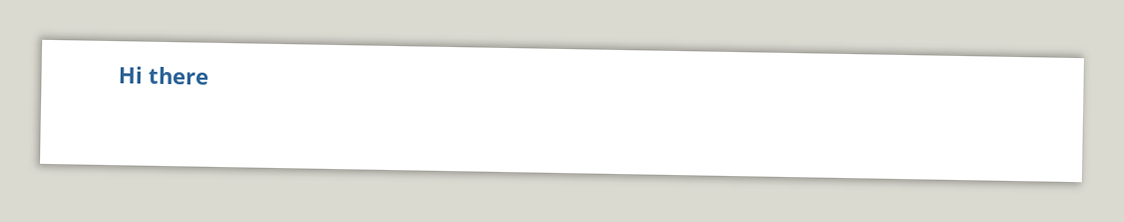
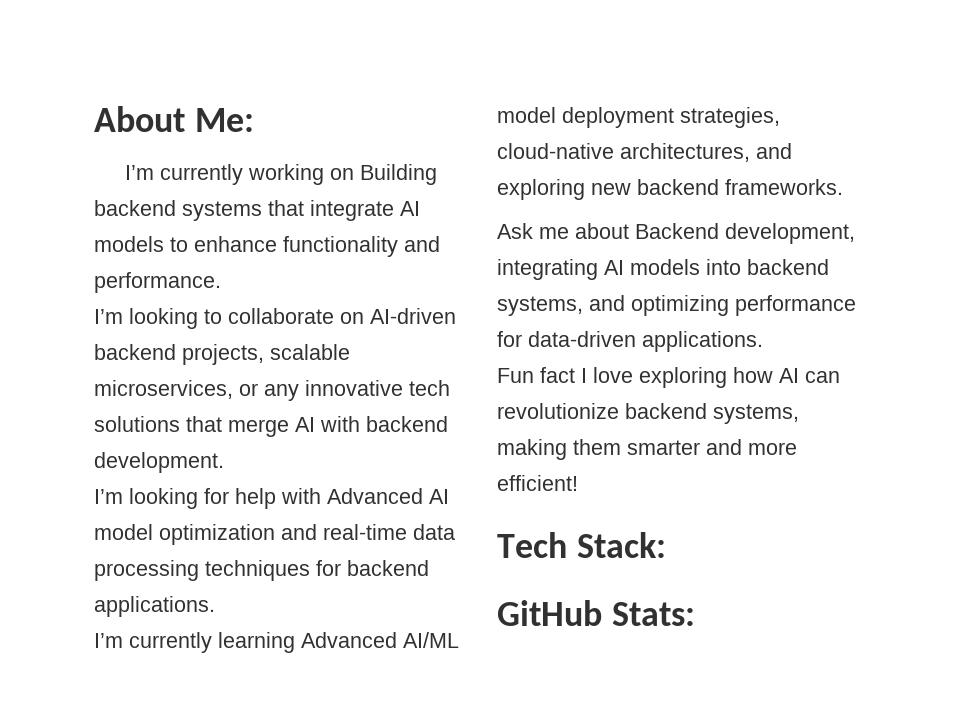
[118,66,209,85] Hi there -> [94,106,254,132] [124,164,437,185] [94,200,420,221] [94,236,440,257] [94,272,221,293] [94,308,456,329] [94,344,350,365] [94,380,450,401] [94,416,448,437] [94,452,224,473] [94,488,449,509] [94,524,455,545] [94,560,429,581] [94,596,215,617] [94,632,459,653] [497,107,780,128] [497,143,792,162] [497,179,843,200] [497,223,855,244] [497,259,829,280] [497,295,856,316] [497,331,763,352] [497,367,840,388] [497,403,799,424] [497,439,797,460] [497,475,578,491] [497,532,666,558] [497,600,695,626] About Me: // I’m currently working on Building backend systems that integrate AI models to enhance functionality and performance. // I’m looking to collaborate on AI-driven backend projects, scalable microservices, or any innovative tech solutions that merge AI with backend development. // I’m looking for help with Advanced AI model optimization and real-time data processing techniques for backend applications. // I’m currently learning Advanced AI/ML model deployment strategies, cloud-native architectures, and exploring new backend frameworks. // Ask me about Backend development, integrating AI models into backend systems, and optimizing performance for data-driven applications. // Fun fact I love exploring how AI can revolutionize backend systems, making them smarter and more efficient! // Tech Stack: // GitHub Stats:

